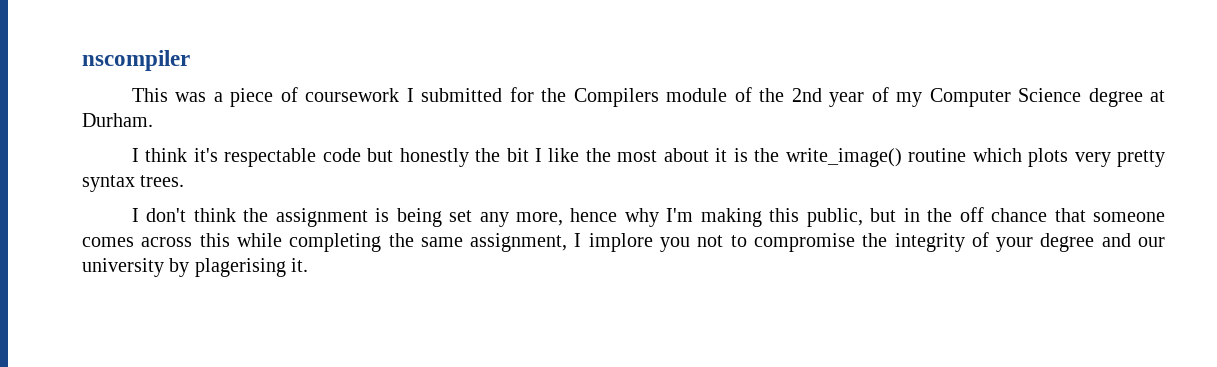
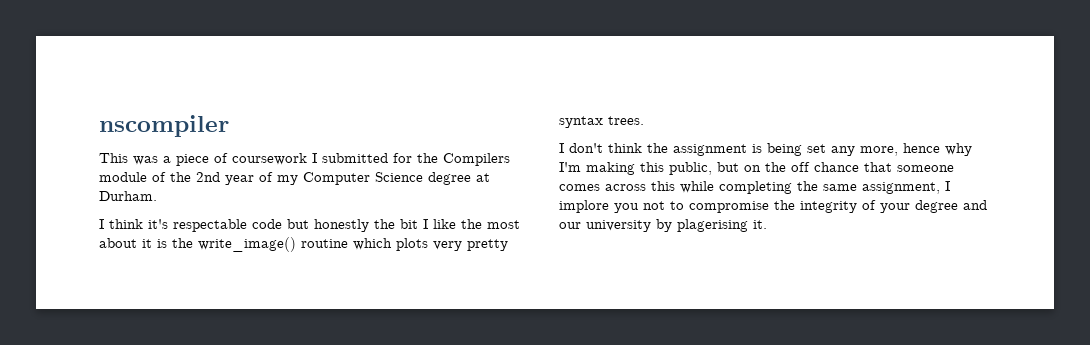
[903,208,920,222] in -> [744,165,761,172] on

